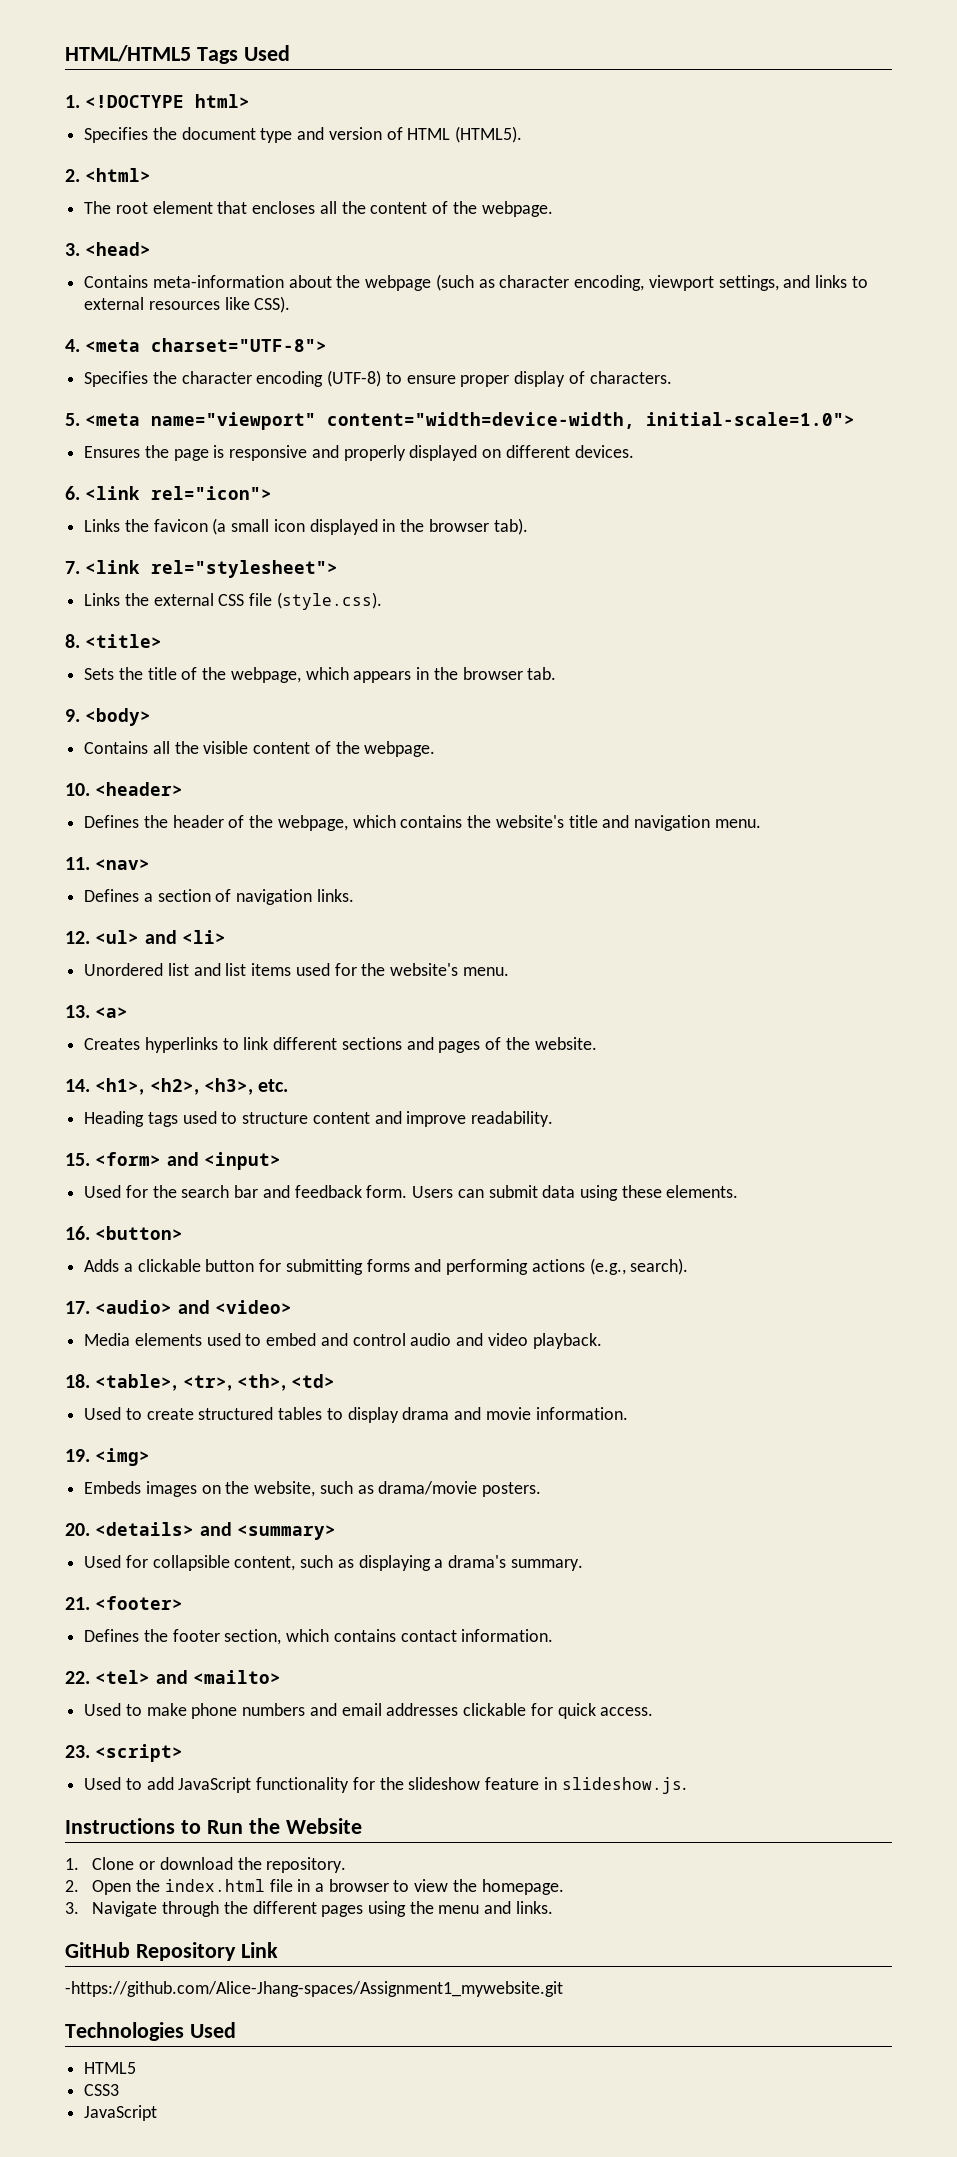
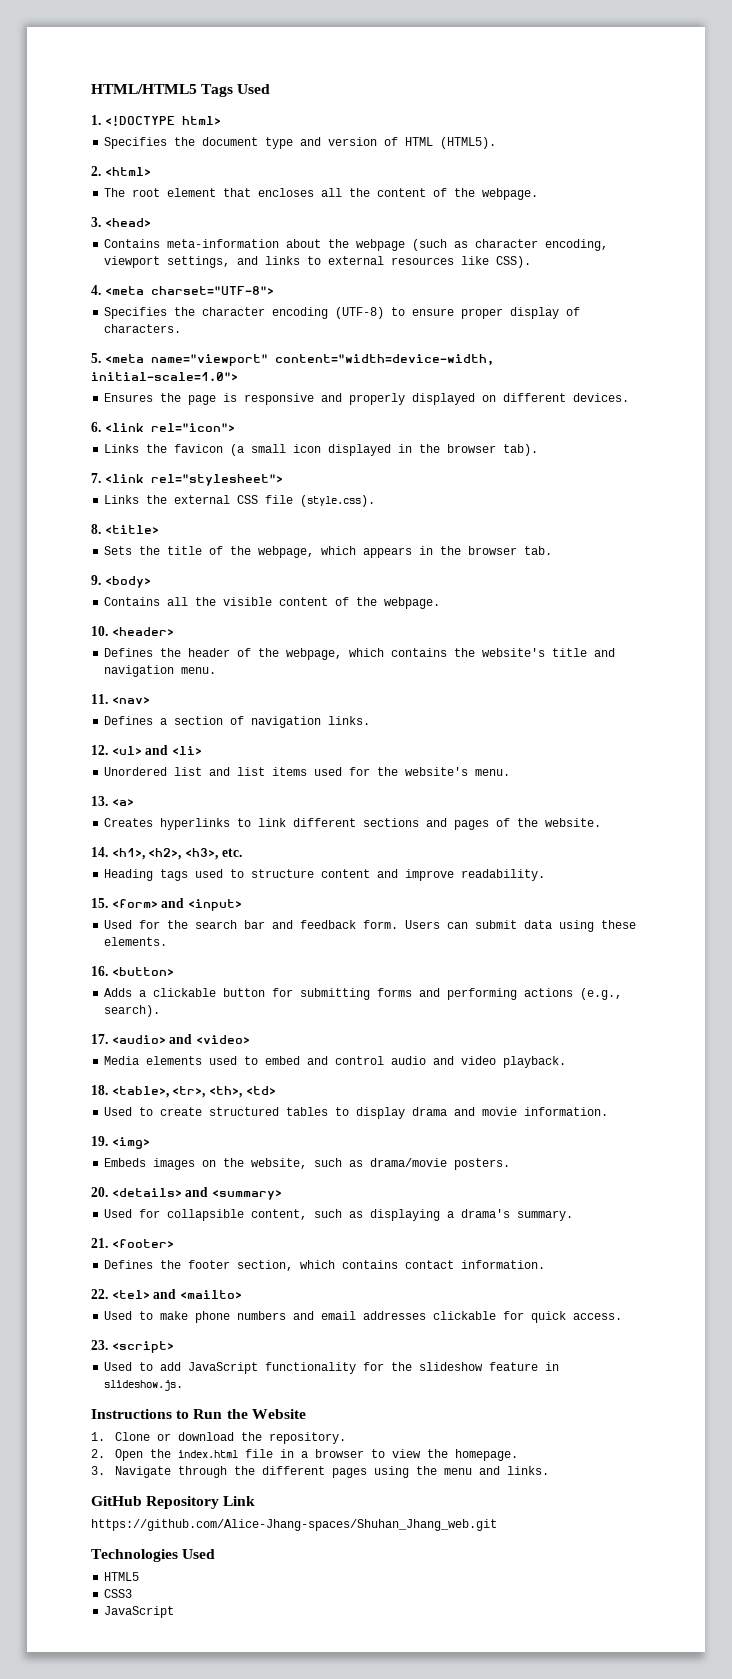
[65,1981,563,1997] -https://github.com/Alice-Jhang-spaces/Assignment1_mywebsite.git -> [91,1519,497,1531] https://github.com/Alice-Jhang-spaces/Shuhan_Jhang_web.git

